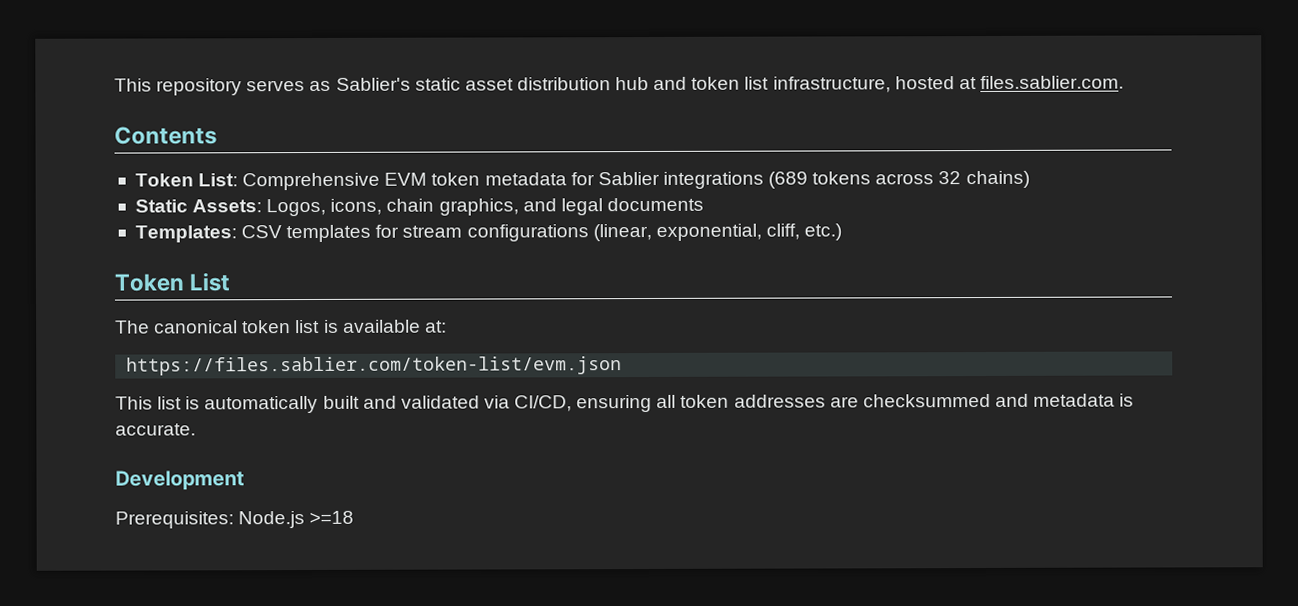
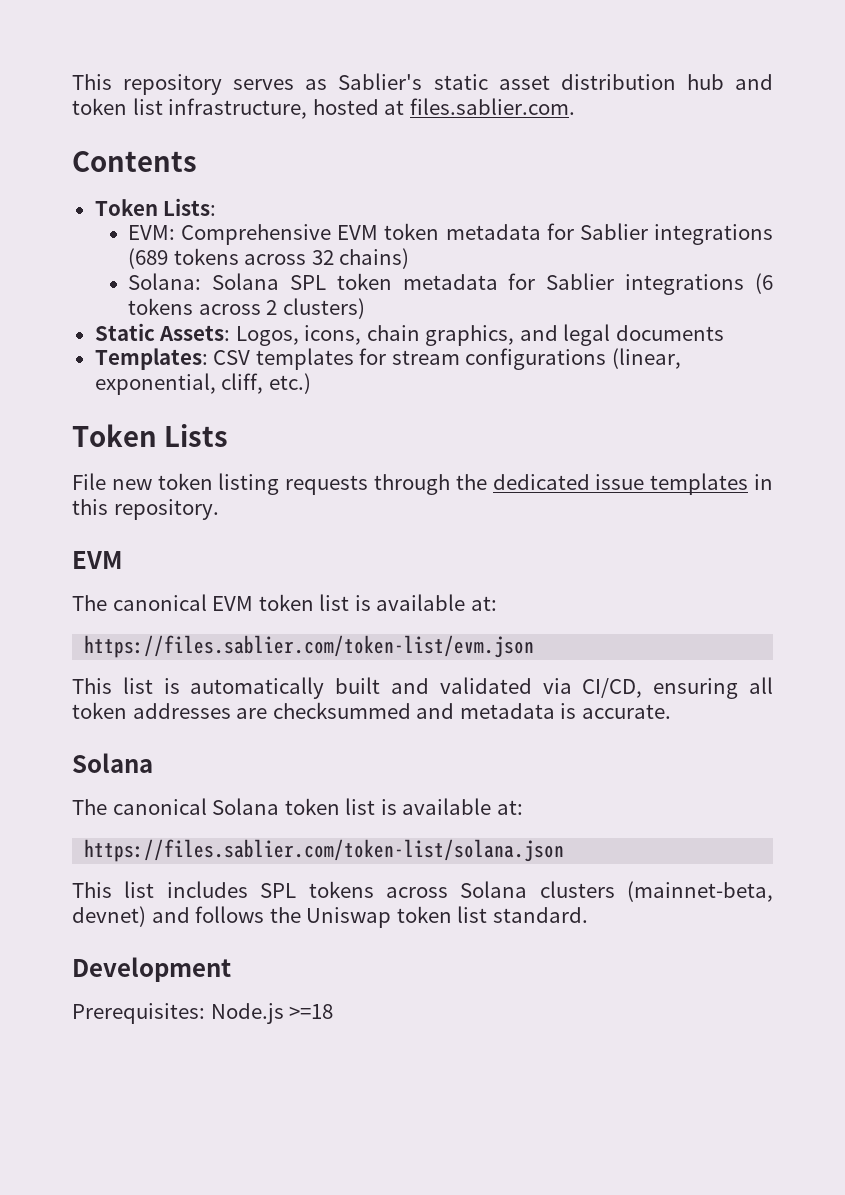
[198,173,239,187] List: -> [163,198,217,216] [127,225,175,240] Lists: // EVM:
(1030, 179) none -> [127,273,773,295] [127,298,365,319] // Solana: Solana SPL token metadata for Sablier integrations (6 tokens across 2 clusters)
[189,272,231,292] [115,320,239,334] List // The canonical -> [164,424,229,447] [72,473,773,495] [72,499,219,520] [72,551,122,569] [72,594,254,611] Lists // File new token listing requests through the dedicated issue templates in this repository. // EVM // The canonical EVM
(196, 429) none -> [72,753,153,773] [72,798,523,815] [84,839,565,862] [72,881,773,902] [72,906,588,928] // Solana // The canonical Solana token list is available at: // https://files.sablier.com/token-list/solana.json // This list includes SPL tokens across Solana clusters (mainnet-beta, devnet) and follows the Uniswap token list standard.

